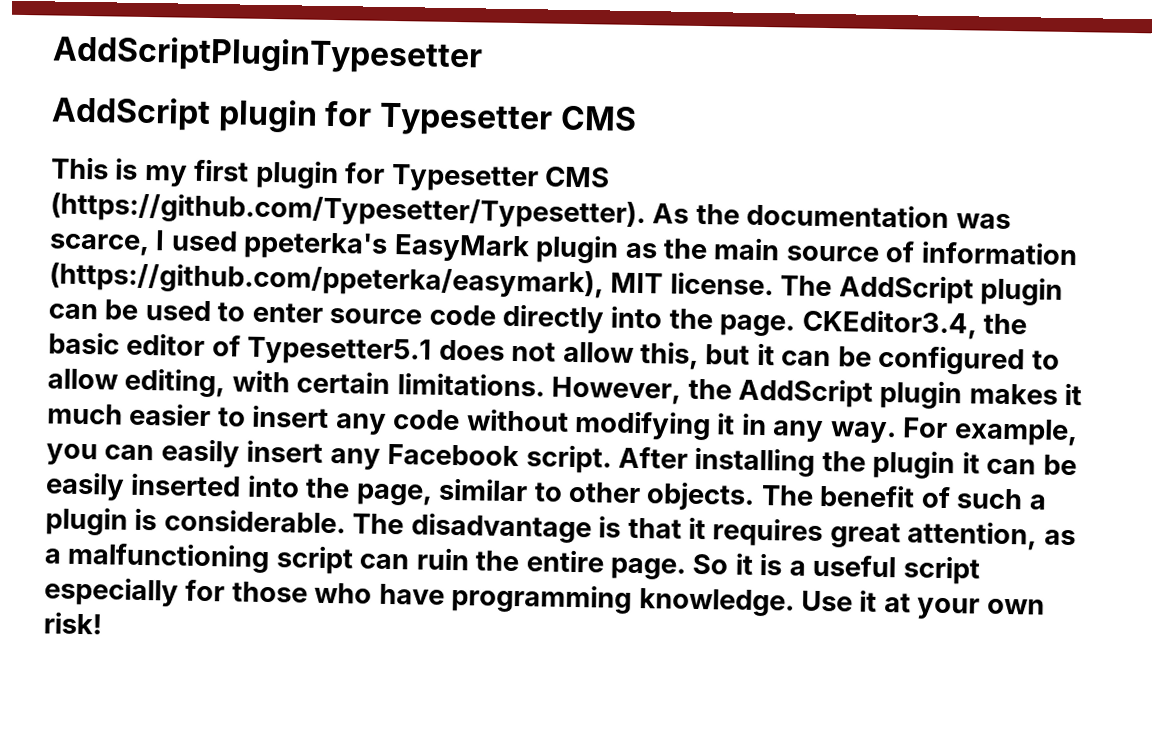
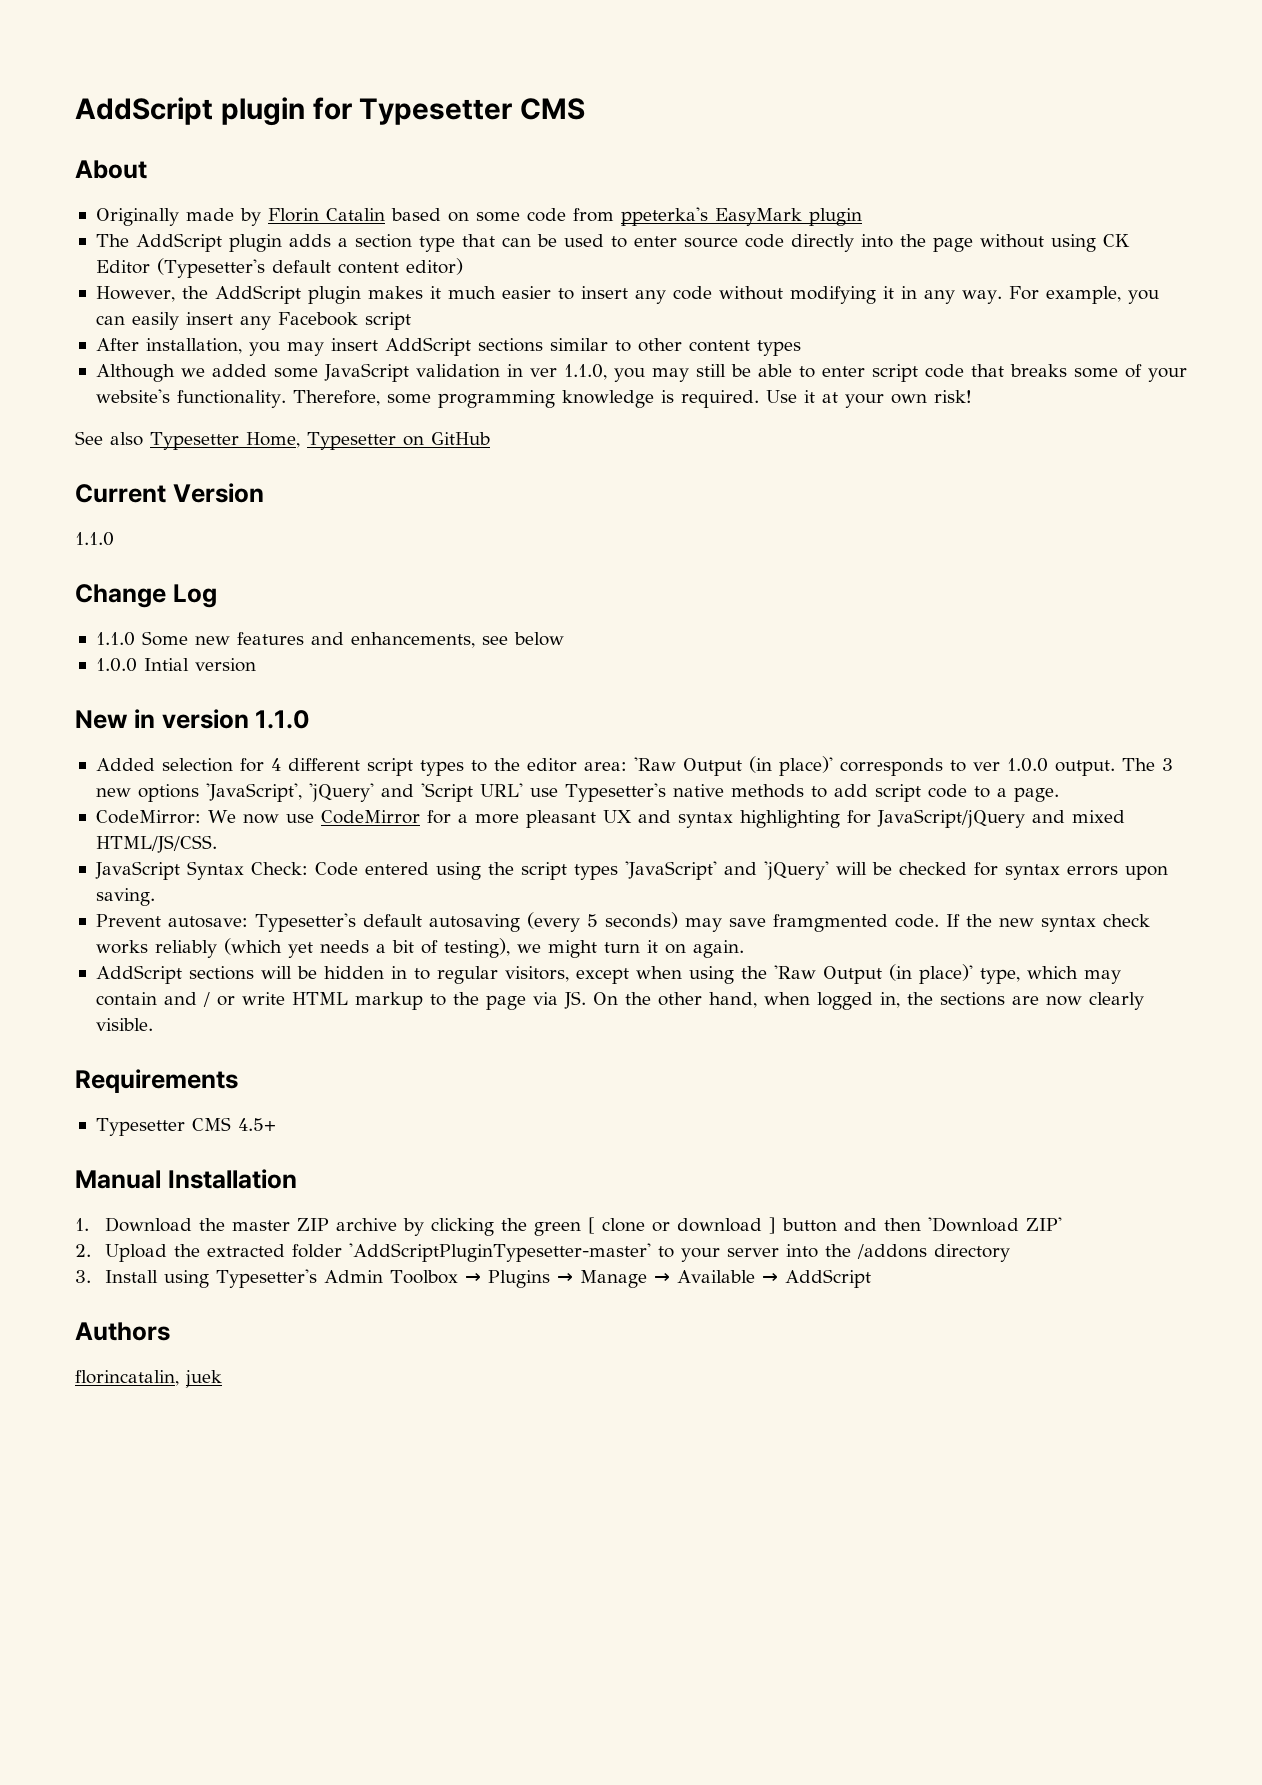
[52,35,483,75] AddScriptPluginTypesetter // -> (75, 111) none
[50,156,610,193] [50,191,1011,230] [49,230,1078,266] [49,261,1064,306] This is my first plugin for Typesetter CMS (https://github.com/Typesetter/Typesetter). As the documentation was scarce, I used ppeterka's EasyMark plugin as the main source of information (https://github.com/ppeterka/easymark), MIT license. The AddScript plugin -> [75,160,147,179] [95,207,862,226] [95,233,495,252] About // Originally made by Florin Catalin based on some code from ppeterka's EasyMark plugin // The AddScript plugin adds a section type that
[719,308,1028,340] [48,331,1060,376] [47,367,545,398] page. CKEditor3.4, the basic editor of Typesetter5.1 does not allow this, but it can be configured to allow editing, with certain limitations. -> [932,234,1130,252] [95,258,463,278] page without using CK Editor (Typesetter's default content editor) //
[525,444,1077,480] [45,471,1046,511] [45,506,1076,551] [44,541,980,585] [44,576,795,617] script. After installing the plugin it can be easily inserted into the page, similar to other objects. The benefit of such a plugin is considerable. The disadvantage is that it requires great attention, as a malfunctioning script can ruin the entire page. So it is a useful script especially for those who have programming knowledge. -> [364,312,411,330] [95,337,801,356] [95,363,1187,382] [95,389,759,408] script // After installation, you may insert AddScript sections similar to other content types // Although we added some JavaScript validation in ver 1.1.0, you may still be able to enter script code that breaks some of your website's functionality. Therefore, some programming knowledge is required.
(102, 623) none -> [75,431,490,450] [75,483,264,503] [75,532,114,546] [75,584,217,608] [95,631,564,648] [95,658,256,672] [75,709,311,729] [95,756,1173,776] [95,783,1059,802] [95,809,1125,828] [95,835,217,853] [94,861,1168,880] [95,888,155,906] [95,912,1150,932] [95,938,744,958] [95,964,1121,984] [95,991,1144,1010] [95,1018,153,1031] [75,1069,238,1093] [95,1117,276,1136] [75,1169,297,1189] [75,1217,1062,1236] [75,1243,1010,1262] [75,1269,871,1288] [75,1322,170,1341] [75,1370,222,1388] // See also Typesetter Home, Typesetter on GitHub // Current Version // 1.1.0 // Change Log // 1.1.0 Some new features and enhancements, see below // 1.0.0 Intial version // New in version 1.1.0 // Added selection for 4 different script types to the editor area: 'Raw Output (in place)' corresponds to ver 1.0.0 output. The 3 new options 'JavaScript', 'jQuery' and 'Script URL' use Typesetter's native methods to add script code to a page. // CodeMirror: We now use CodeMirror for a more pleasant UX and syntax highlighting for JavaScript/jQuery and mixed HTML/JS/CSS. // JavaScript Syntax Check: Code entered using the script types 'JavaScript' and 'jQuery' will be checked for syntax errors upon saving. // Prevent autosave: Typesetter's default autosaving (every 5 seconds) may save framgmented code. If the new syntax check works reliably (which yet needs a bit of testing), we might turn it on again. // AddScript sections will be hidden in to regular visitors, except when using the 'Raw Output (in place)' type, which may contain and / or write HTML markup to the page via JS. On the other hand, when logged in, the sections are now clearly visible. // Requirements // Typesetter CMS 4.5+ // Manual Installation // 1. Download the master ZIP archive by clicking the green [ clone or download ] button and then 'Download ZIP' // 2. Upload the extracted folder 'AddScriptPluginTypesetter-master' to your server into the /addons directory // 3. Install using Typesetter's Admin Toolbox → Plugins → Manage → Available → AddScript // Authors // florincatalin, juek

